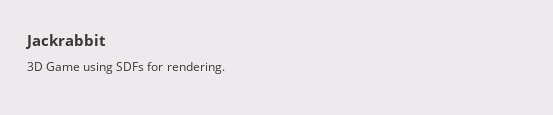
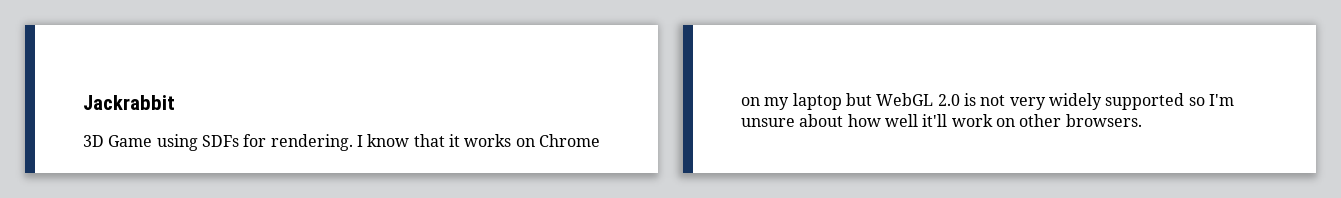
(225, 68) none -> [356,134,600,147] [741,93,1234,110] [741,114,1142,127] I know that it works on Chrome on my laptop but WebGL 2.0 is not very widely supported so I'm unsure about how well it'll work on other browsers.

